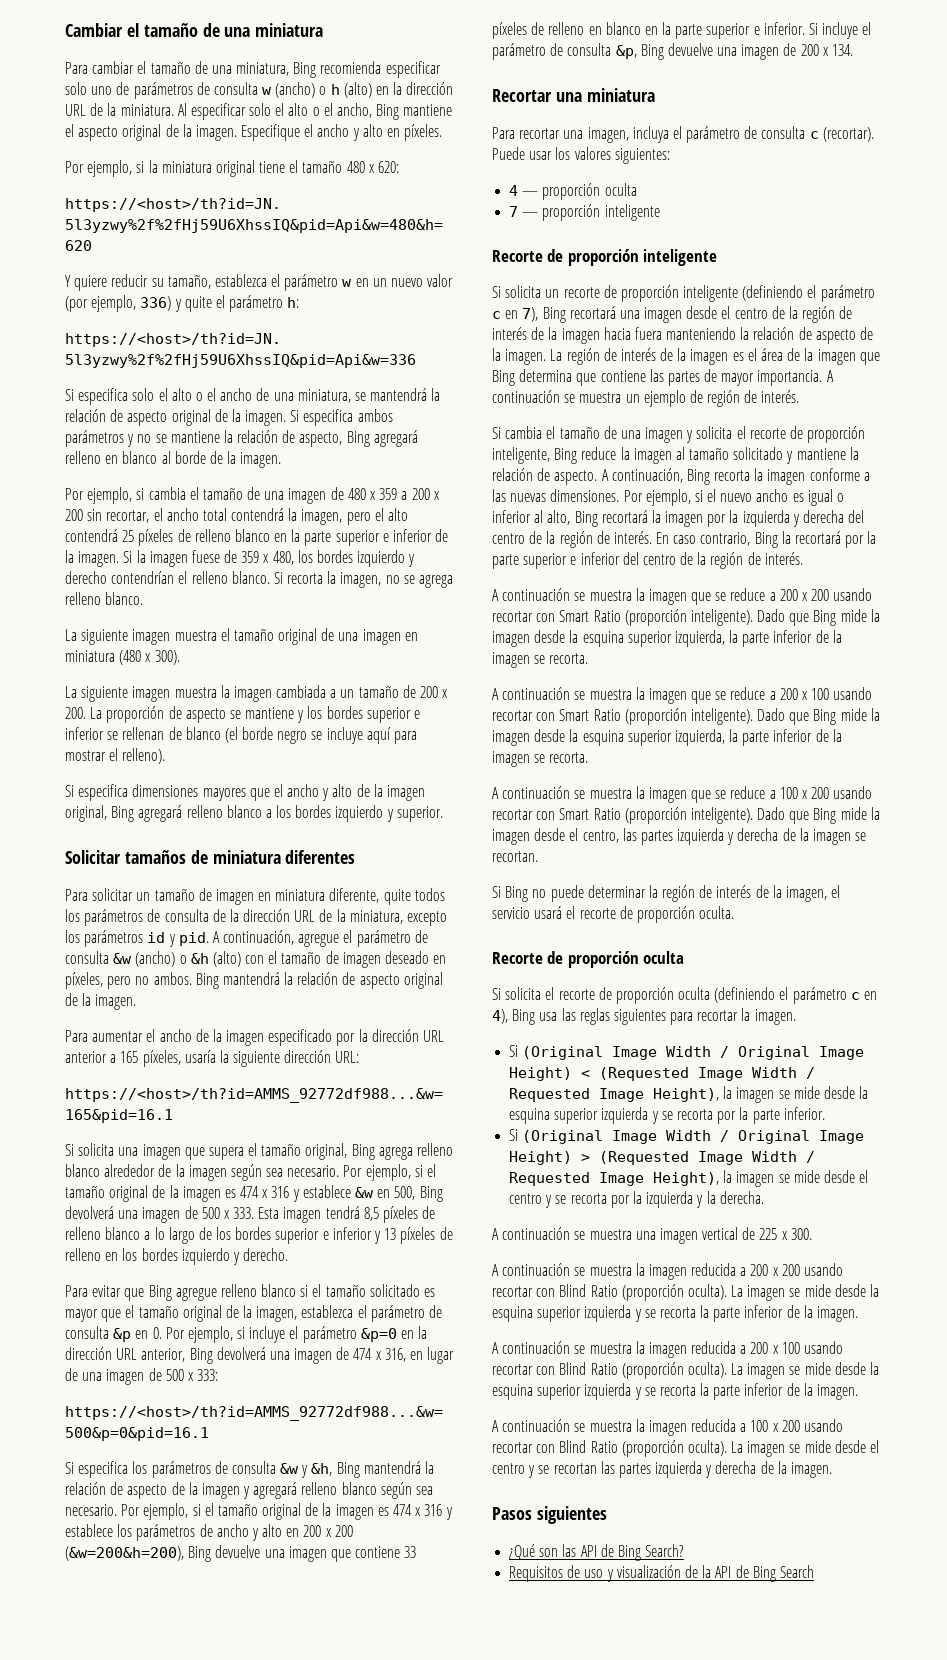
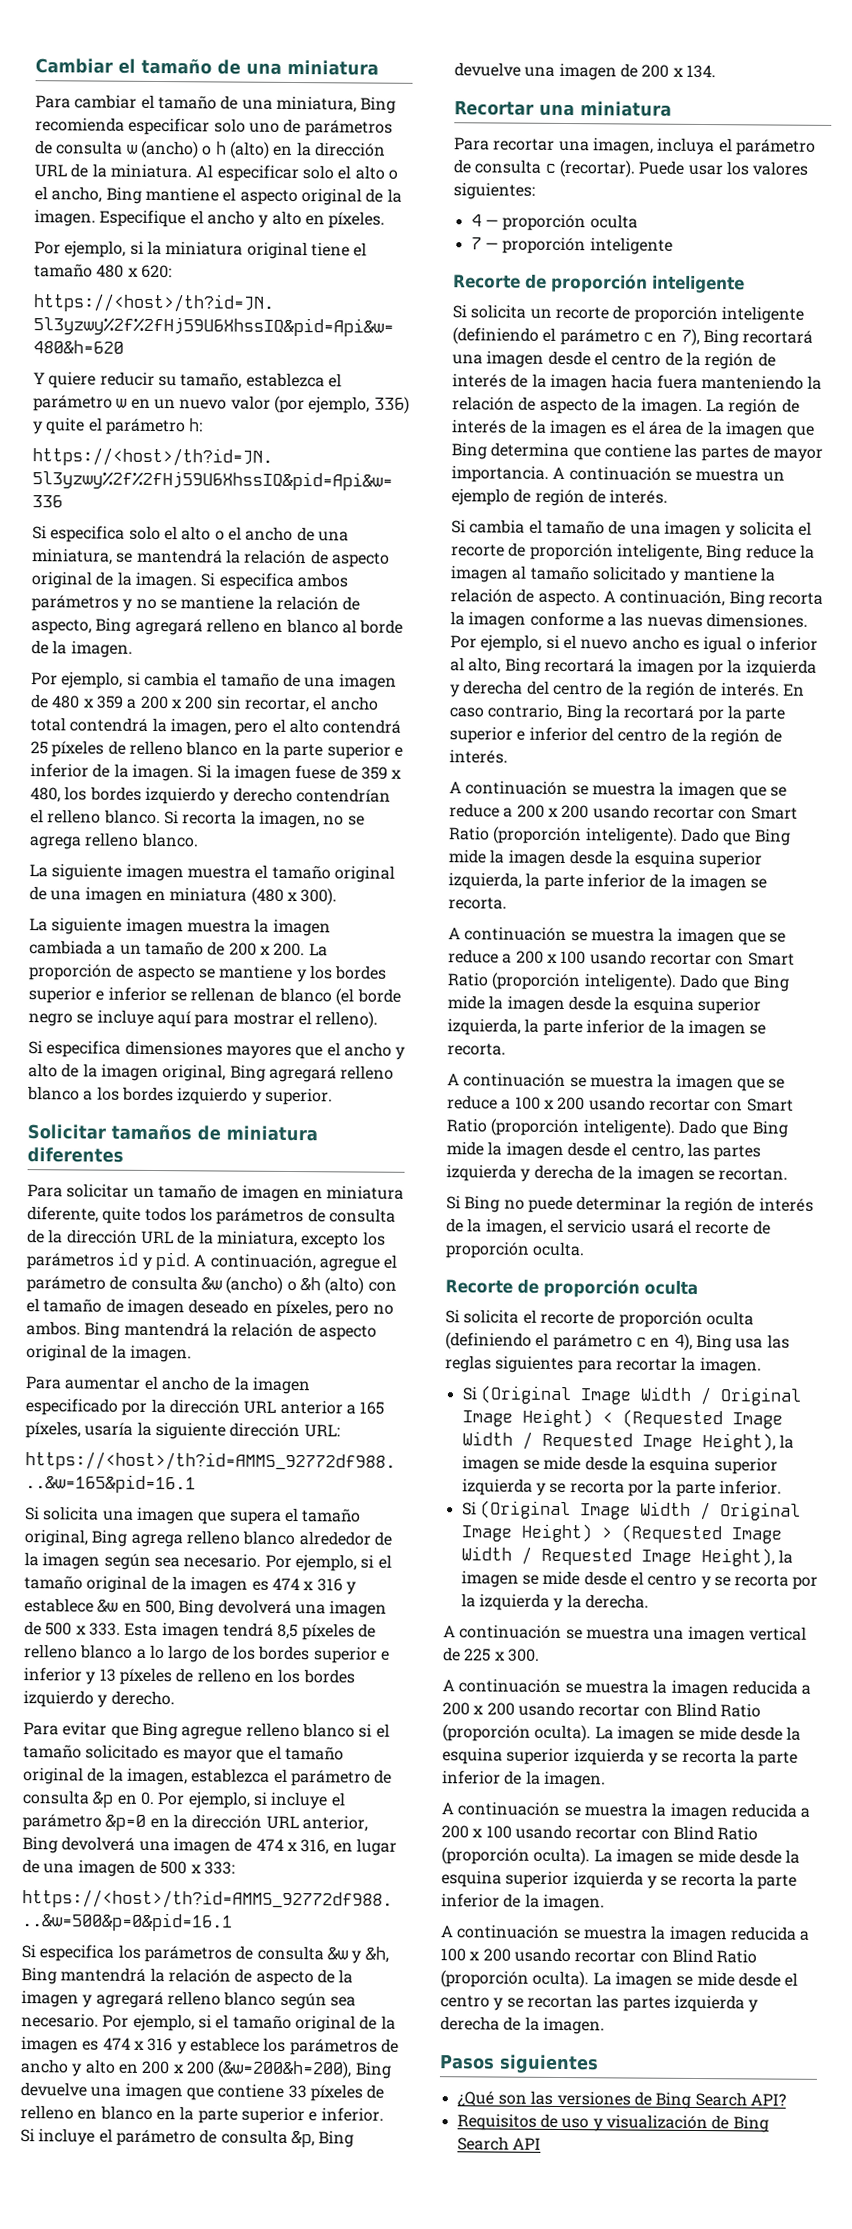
[580,1544,685,1561] API de Bing Search? -> [556,2090,786,2109] versiones de Bing Search API?
[702,1565,814,1582] la API de Bing Search -> [732,2115,769,2133] [456,2136,541,2151] Bing Search API

